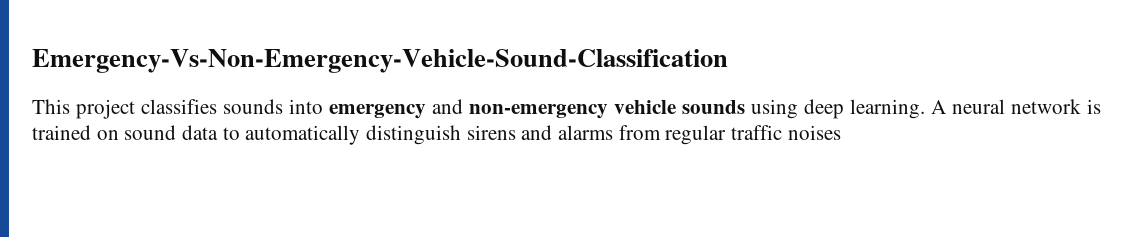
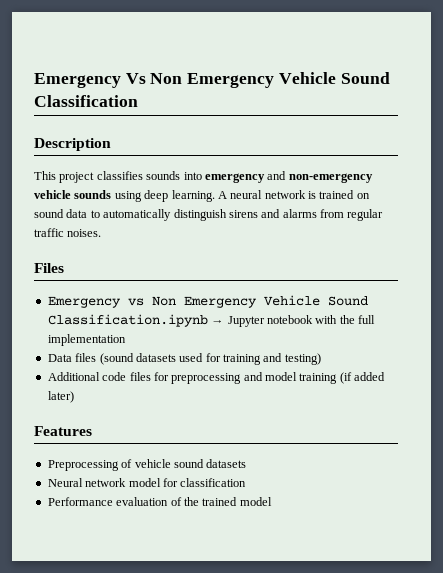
[32,49,728,73] Emergency-Vs-Non-Emergency-Vehicle-Sound-Classification -> [34,72,390,88] [34,95,138,107] [34,138,111,151] Emergency Vs Non Emergency Vehicle Sound Classification // Description
[787,125,841,140] noises -> [67,229,102,237] [34,263,64,273] [47,295,368,308] [47,314,375,327] [47,334,126,346] [47,353,321,365] [47,372,386,384] [47,391,74,403] [34,426,92,436] [47,459,247,471] [47,478,247,487] [47,497,272,506] noises. // Files // Emergency vs Non Emergency Vehicle Sound Classification.ipynb → Jupyter notebook with the full implementation // Data files (sound datasets used for training and testing) // Additional code files for preprocessing and model training (if added later) // Features // Preprocessing of vehicle sound datasets // Neural network model for classification // Performance evaluation of the trained model

